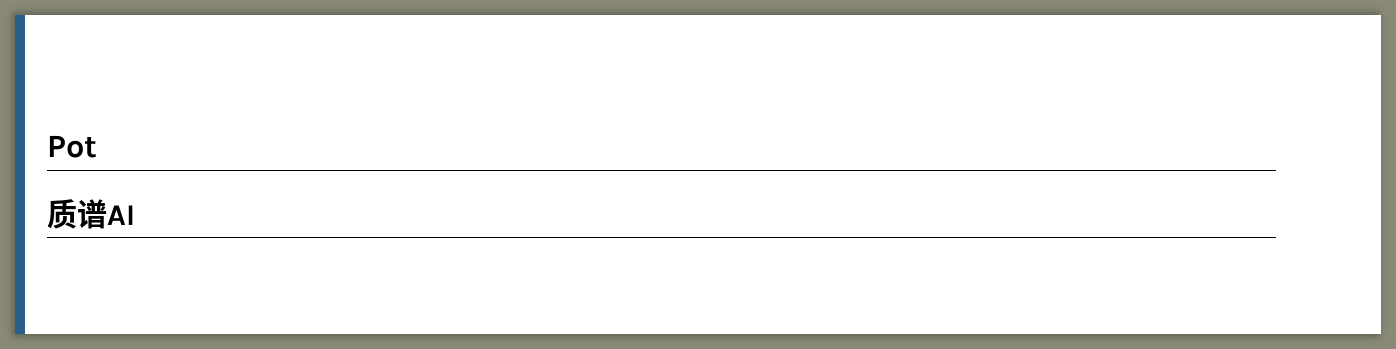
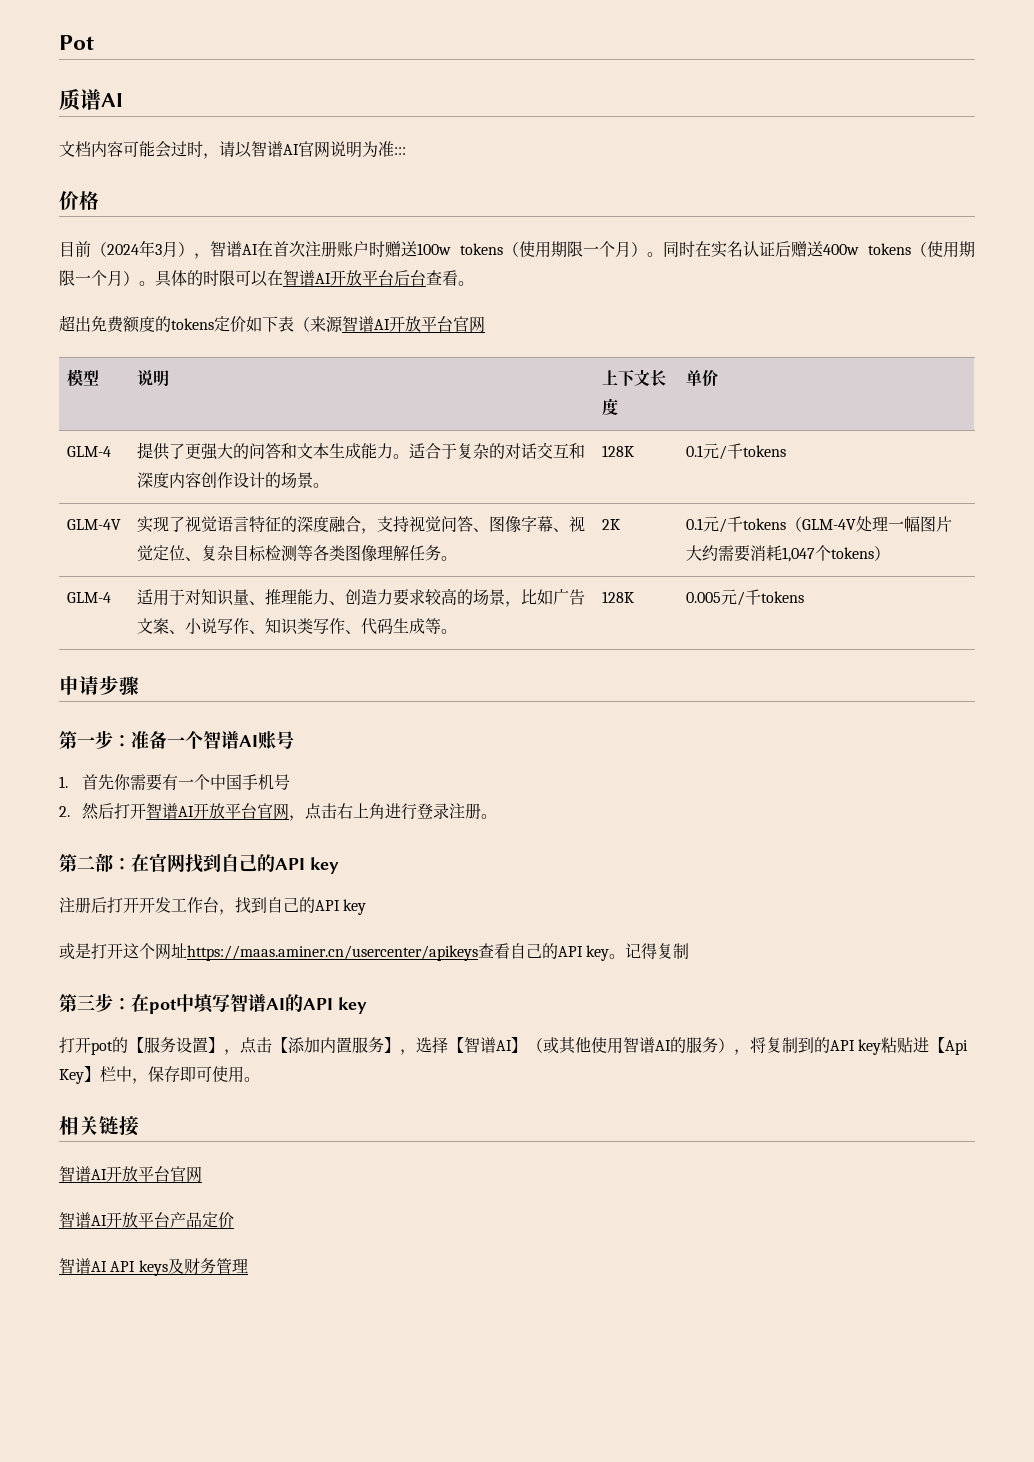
(135, 215) none -> [59,141,406,159] [59,191,99,210] [59,240,975,259] [59,270,474,287] [59,315,485,333] [66,369,99,386] [136,370,169,386] [601,369,666,387] [601,398,618,416] [685,370,718,386] [66,446,111,457] [136,442,585,460] [136,472,329,488] [601,445,634,457] [685,443,786,460] [66,519,121,530] [136,516,585,534] [136,545,457,562] [601,519,620,530] [685,516,952,533] [685,545,890,562] [66,592,111,603] [136,588,585,607] [136,618,457,635] [601,591,634,603] [685,589,804,606] [59,676,139,695] [59,730,294,749] [59,774,291,791] [59,803,498,821] [59,853,339,874] [59,897,367,915] [59,943,690,961] [59,993,367,1014] [59,1037,969,1055] [59,1066,260,1084] [59,1116,139,1136] [59,1166,202,1183] [59,1212,234,1228] [59,1258,248,1276] // 文档内容可能会过时，请以智谱AI官网说明为准::: // 价格 // 目前（2024年3月），智谱AI在首次注册账户时赠送100w tokens（使用期限一个月）。同时在实名认证后赠送400w tokens（使用期限一个月）。具体的时限可以在智谱AI开放平台后台查看。 // 超出免费额度的tokens定价如下表（来源智谱AI开放平台官网 // 模型 | 说明 | 上下文长度 | 单价 // GLM-4 | 提供了更强大的问答和文本生成能力。适合于复杂的对话交互和深度内容创作设计的场景。 | 128K | 0.1元/千tokens // GLM-4V | 实现了视觉语言特征的深度融合，支持视觉问答、图像字幕、视觉定位、复杂目标检测等各类图像理解任务。 | 2K | 0.1元/千tokens（GLM-4V处理一幅图片大约需要消耗1,047个tokens） // GLM-4 | 适用于对知识量、推理能力、创造力要求较高的场景，比如广告文案、小说写作、知识类写作、代码生成等。 | 128K | 0.005元/千tokens // 申请步骤 // 第一步：准备一个智谱AI账号 // 1.首先你需要有一个中国手机号 // 2.然后打开智谱AI开放平台官网，点击右上角进行登录注册。 // 第二部：在官网找到自己的API key // 注册后打开开发工作台，找到自己的API key // 或是打开这个网址https://maas.aminer.cn/usercenter/apikeys查看自己的API key。记得复制 // 第三步：在pot中填写智谱AI的API key // 打开pot的【服务设置】，点击【添加内置服务】，选择【智谱AI】（或其他使用智谱AI的服务），将复制到的API key粘贴进【Api Key】栏中，保存即可使用。 // 相关链接 // 智谱AI开放平台官网 // 智谱AI开放平台产品定价 // 智谱AI API keys及财务管理

